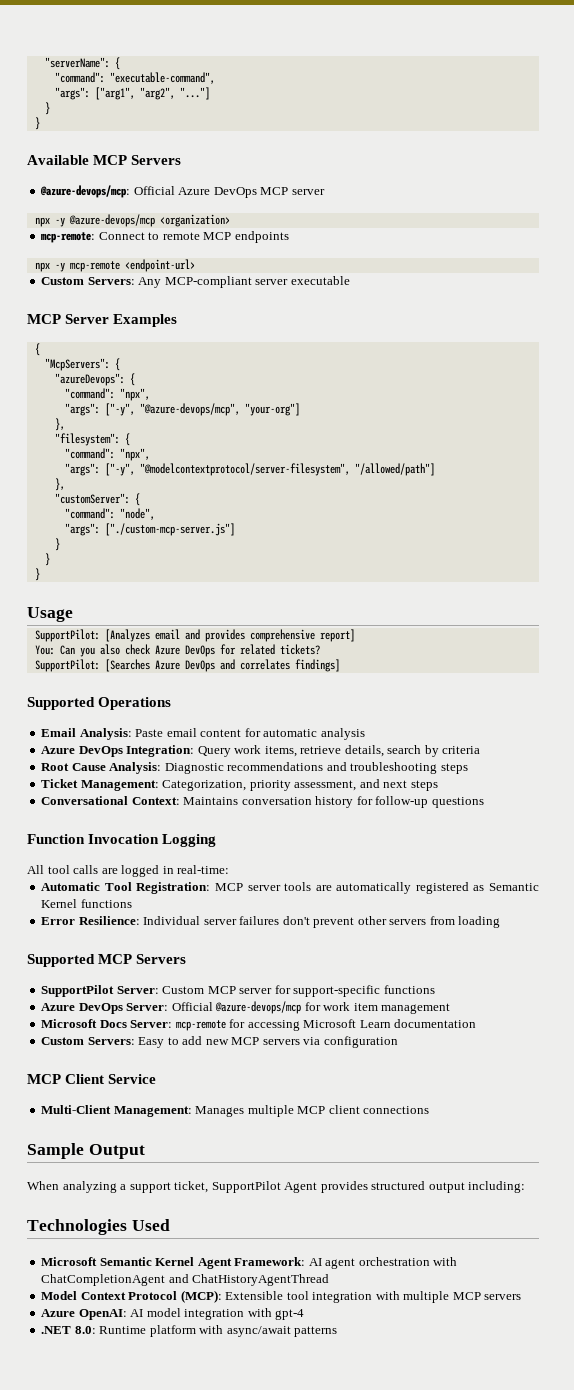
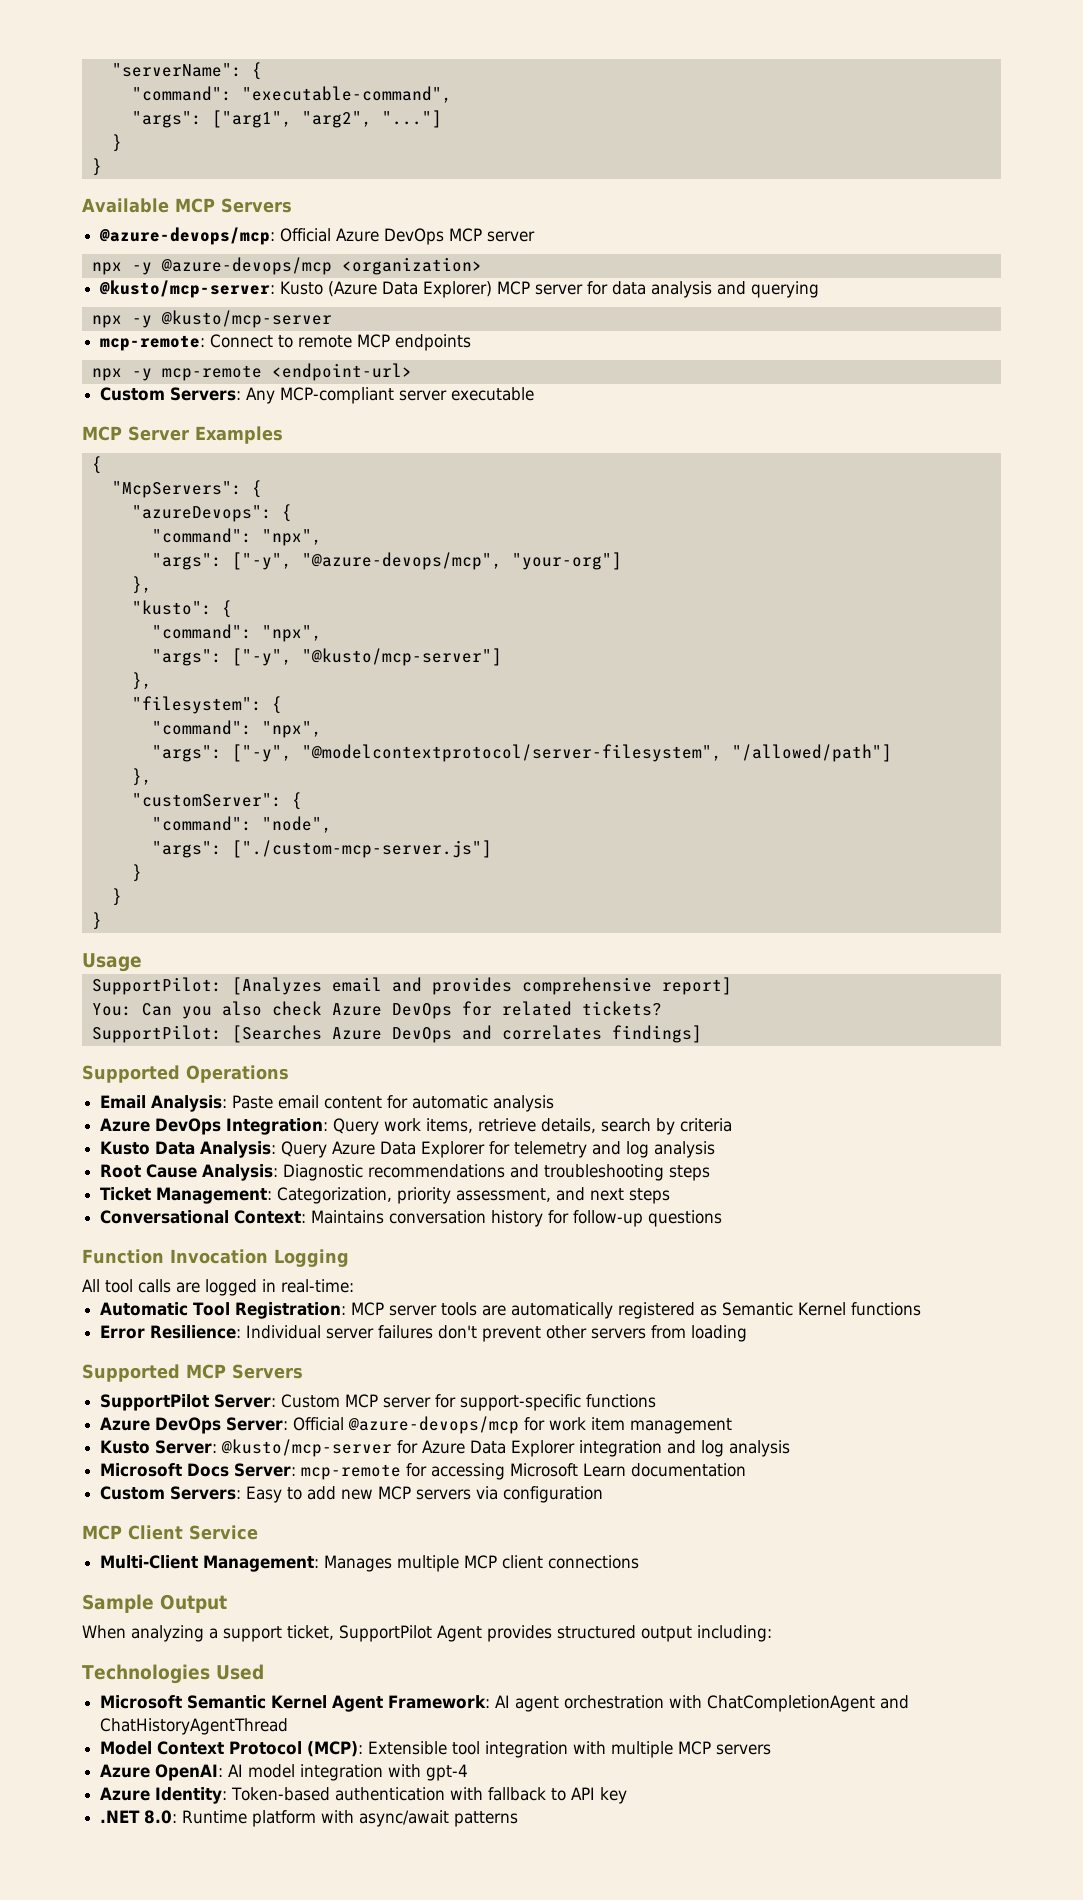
(230, 220) none -> [100,280,820,298] [91,310,332,328] // @kusto/mcp-server: Kusto (Azure Data Explorer) MCP server for data analysis and querying // npx -y @kusto/mcp-server
(65, 424) none -> [131,600,232,618] [151,624,322,642] [151,648,502,666] [131,672,152,690] // "kusto": { // "command": "npx", // "args": ["-y", "@kusto/mcp-server"] // },
(481, 750) none -> [100,1141,716,1158] // Kusto Data Analysis: Query Azure Data Explorer for telemetry and log analysis
(451, 1008) none -> [100,1439,791,1457] // Kusto Server: @kusto/mcp-server for Azure Data Explorer integration and log analysis
(305, 1314) none -> [100,1787,628,1804] // Azure Identity: Token-based authentication with fallback to API key

